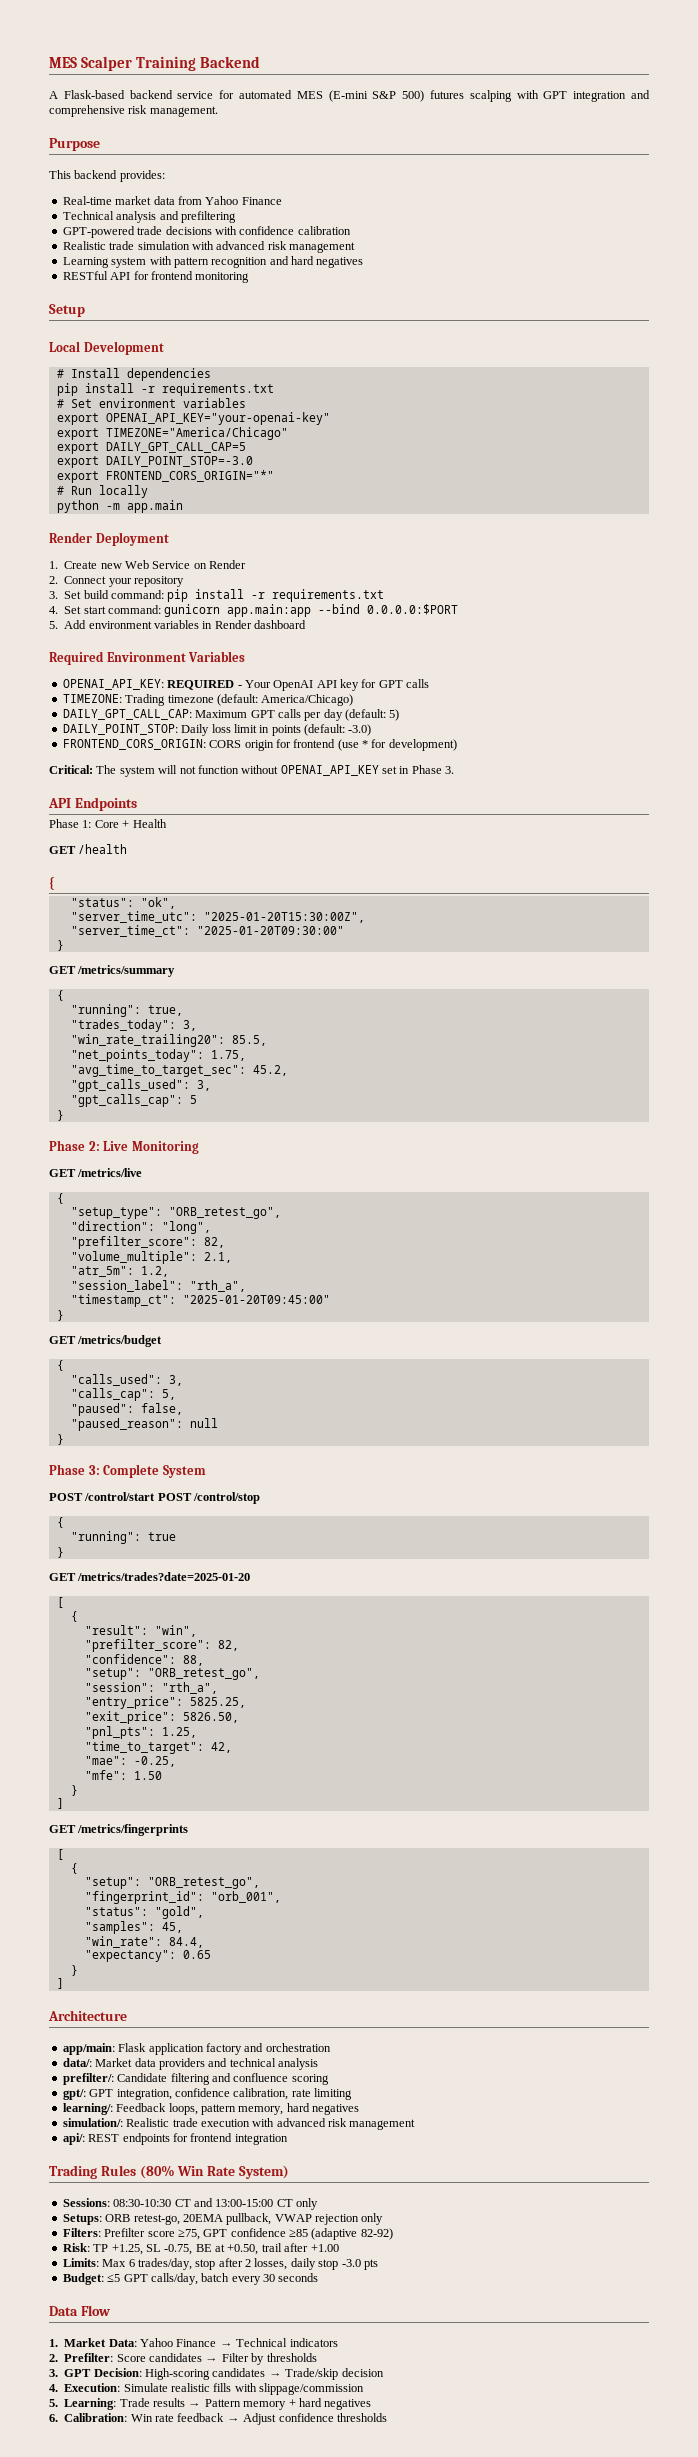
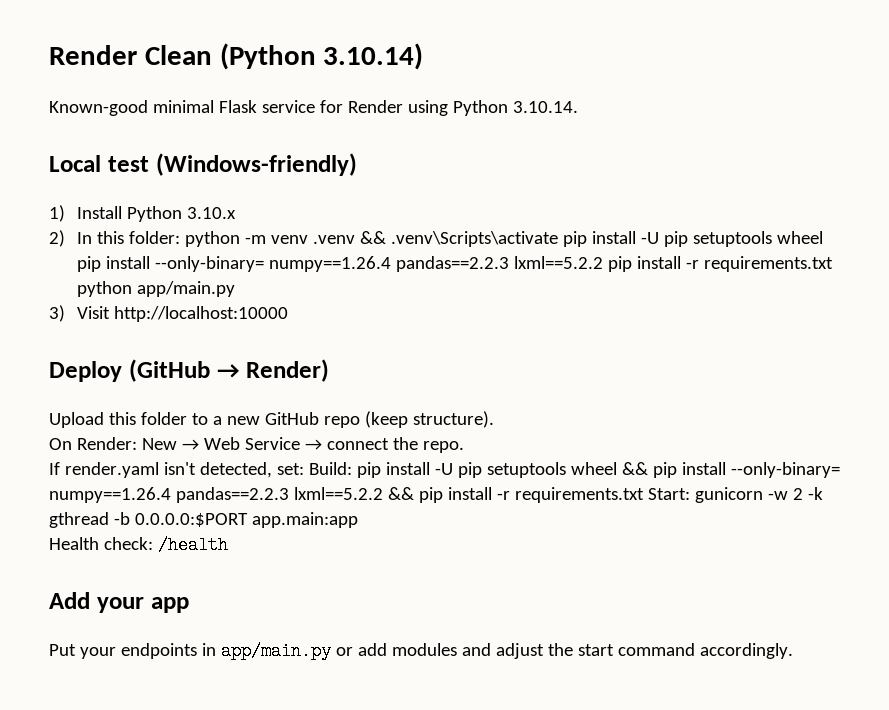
[49,56,261,71] [49,90,650,102] [49,105,218,117] [49,138,100,151] [49,170,165,182] [62,196,282,205] [62,211,236,223] [62,226,351,238] [62,241,355,253] [62,256,364,268] [62,271,250,283] [49,304,85,317] [49,341,164,355] [56,368,211,381] [56,383,274,396] [56,398,246,408] [56,412,330,425] [56,427,288,440] [56,442,246,454] [56,456,253,468] [56,470,274,483] [56,485,148,498] [56,500,183,513] [49,532,169,546] [49,560,247,569] [49,576,184,587] [49,589,385,602] [49,604,459,617] [49,620,307,629] [49,651,246,665] [62,679,430,691] [62,694,354,706] [62,709,400,721] [62,724,372,736] [62,739,457,751] [49,765,455,777] [48,797,137,811] [49,819,130,828] MES Scalper Training Backend // A Flask-based backend service for automated MES (E-mini S&P 500) futures scalping with GPT integration and comprehensive risk management. // Purpose // This backend provides: // Real-time market data from Yahoo Finance // Technical analysis and prefiltering // GPT-powered trade decisions with confidence calibration // Realistic trade simulation with advanced risk management // Learning system with pattern recognition and hard negatives // RESTful API for frontend monitoring // Setup // Local Development // # Install dependencies // pip install -r requirements.txt // # Set environment variables // export OPENAI_API_KEY="your-openai-key" // export TIMEZONE="America/Chicago" // export DAILY_GPT_CALL_CAP=5 // export DAILY_POINT_STOP=-3.0 // export FRONTEND_CORS_ORIGIN="*" // # Run locally // python -m app.main // Render Deployment // 1. Create new Web Service on Render // 2. Connect your repository // 3. Set build command: pip install -r requirements.txt // 4. Set start command: gunicorn app.main:app --bind 0.0.0.0:$PORT // 5. Add environment variables in Render dashboard // Required Environment Variables // OPENAI_API_KEY: REQUIRED - Your OpenAI API key for GPT calls // TIMEZONE: Trading timezone (default: America/Chicago) // DAILY_GPT_CALL_CAP: Maximum GPT calls per day (default: 5) // DAILY_POINT_STOP: Daily loss limit in points (default: -3.0) // FRONTEND_CORS_ORIGIN: CORS origin for frontend (use * for development) // Critical: The system will not function without OPENAI_API_KEY set in Phase 3. // API Endpoints // Phase 1: Core + -> [49,43,424,70] [49,100,578,116] [49,153,357,176] [49,205,236,222] [49,230,823,247] [76,256,833,272] [76,281,235,297] [49,305,288,322] [49,359,330,382] [49,411,494,428] [49,437,464,453] [49,462,840,478] [49,487,823,503] [49,512,358,528] Render Clean (Python 3.10.14) // Known-good minimal Flask service for Render using Python 3.10.14. // Local test (Windows-friendly) // 1) Install Python 3.10.x // 2) In this folder: python -m venv .venv && .venv\Scripts\activate pip install -U pip setuptools wheel pip install --only-binary= numpy==1.26.4 pandas==2.2.3 lxml==5.2.2 pip install -r requirements.txt python app/main.py // 3) Visit http://localhost:10000 // Deploy (GitHub → Render) // Upload this folder to a new GitHub repo (keep structure). // On Render: New → Web Service → connect the repo. // If render.yaml isn't detected, set: Build: pip install -U pip setuptools wheel && pip install --only-binary= numpy==1.26.4 pandas==2.2.3 lxml==5.2.2 && pip install -r requirements.txt Start: gunicorn -w 2 -k gthread -b 0.0.0.0:$PORT app.main:app //
[49,846,76,854] // GET -> [103,537,153,550] check:
[49,876,55,890] [70,897,176,909] [70,911,365,923] [70,925,344,937] [56,940,64,951] [49,965,176,977] [56,990,64,1001] [70,1004,183,1017] [70,1019,197,1032] [70,1034,267,1047] [70,1049,246,1062] [70,1064,288,1077] [70,1079,211,1092] [70,1094,197,1107] [56,1110,64,1121] [49,1140,199,1154] [49,1168,143,1177] [56,1193,64,1204] [70,1207,281,1219] [70,1221,211,1234] [70,1236,225,1249] [70,1251,232,1264] [70,1266,169,1277] [70,1280,246,1292] [70,1294,330,1307] [56,1310,64,1321] [49,1335,163,1347] [56,1360,64,1371] [70,1374,183,1386] [70,1388,176,1401] [70,1403,183,1416] [70,1418,218,1431] [56,1434,64,1445] [49,1464,206,1478] [49,1492,261,1504] [56,1517,64,1528] [70,1531,176,1544] [56,1547,64,1558] [49,1572,251,1581] [56,1597,64,1608] [70,1611,78,1622] [84,1625,197,1637] [84,1639,239,1652] [84,1654,204,1666] [84,1668,260,1680] [84,1682,218,1694] [84,1696,246,1709] [84,1711,239,1724] [84,1726,197,1739] [84,1741,232,1754] [84,1756,176,1767] [84,1770,162,1780] [70,1785,78,1796] [56,1798,64,1809] [49,1824,189,1836] [56,1849,64,1860] [70,1863,78,1874] [84,1877,260,1889] [84,1891,281,1904] [84,1906,204,1919] [84,1921,183,1934] [84,1936,204,1948] [84,1950,211,1962] [70,1965,78,1976] [56,1978,64,1989] [48,2010,127,2021] [62,2043,331,2055] [62,2058,318,2070] [62,2073,329,2085] [62,2088,352,2100] [62,2103,359,2115] [62,2118,416,2130] [62,2133,288,2145] [49,2165,289,2179] [62,2198,318,2210] [62,2213,384,2225] [62,2228,393,2240] [62,2243,339,2255] [62,2258,378,2270] [62,2273,319,2285] [49,2305,110,2316] [49,2338,338,2347] [49,2353,317,2365] [49,2368,384,2380] [49,2383,365,2395] [49,2398,372,2410] [49,2413,387,2425] { // "status": "ok", // "server_time_utc": "2025-01-20T15:30:00Z", // "server_time_ct": "2025-01-20T09:30:00" // } // GET /metrics/summary // { // "running": true, // "trades_today": 3, // "win_rate_trailing20": 85.5, // "net_points_today": 1.75, // "avg_time_to_target_sec": 45.2, // "gpt_calls_used": 3, // "gpt_calls_cap": 5 // } // Phase 2: Live Monitoring // GET /metrics/live // { // "setup_type": "ORB_retest_go", // "direction": "long", // "prefilter_score": 82, // "volume_multiple": 2.1, // "atr_5m": 1.2, // "session_label": "rth_a", // "timestamp_ct": "2025-01-20T09:45:00" // } // GET /metrics/budget // { // "calls_used": 3, // "calls_cap": 5, // "paused": false, // "paused_reason": null // } // Phase 3: Complete System // POST /control/start POST /control/stop // { // "running": true // } // GET /metrics/trades?date=2025-01-20 // [ // { // "result": "win", // "prefilter_score": 82, // "confidence": 88, // "setup": "ORB_retest_go", // "session": "rth_a", // "entry_price": 5825.25, // "exit_price": 5826.50, // "pnl_pts": 1.25, // "time_to_target": 42, // "mae": -0.25, // "mfe": 1.50 // } // ] // GET /metrics/fingerprints // [ // { // "setup": "ORB_retest_go", // "fingerprint_id": "orb_001", // "status": "gold", // "samples": 45, // "win_rate": 84.4, // "expectancy": 0.65 // } // ] // Architecture // app/main: Flask application factory and orchestration // data/: Market data providers and technical analysis // prefilter/: Candidate filtering and confluence scoring // gpt/: GPT integration, confidence calibration, rate limiting // learning/: Feedback loops, pattern memory, hard negatives // simulation/: Realistic trade execution with advanced risk management // api/: REST endpoints for frontend integration // Trading Rules (80% Win Rate System) // Sessions: 08:30-10:30 CT and 13:00-15:00 CT only // Setups: ORB retest-go, 20EMA pullback, VWAP rejection only // Filters: Prefilter score ≥75, GPT confidence ≥85 (adaptive 82-92) // Risk: TP +1.25, SL -0.75, BE at +0.50, trail after +1.00 // Limits: Max 6 trades/day, stop after 2 losses, daily stop -3.0 pts // Budget: ≤5 GPT calls/day, batch every 30 seconds // Data Flow // 1. Market Data: Yahoo Finance → Technical indicators // 2. Prefilter: Score candidates → Filter by thresholds // 3. GPT Decision: High-scoring candidates → Trade/skip decision // 4. Execution: Simulate realistic fills with slippage/commission // 5. Learning: Trade results → Pattern memory + hard negatives // 6. Calibration: Win rate feedback → Adjust confidence thresholds -> [49,592,189,613] [49,642,793,660] Add your app // Put your endpoints in app/main.py or add modules and adjust the start command accordingly.

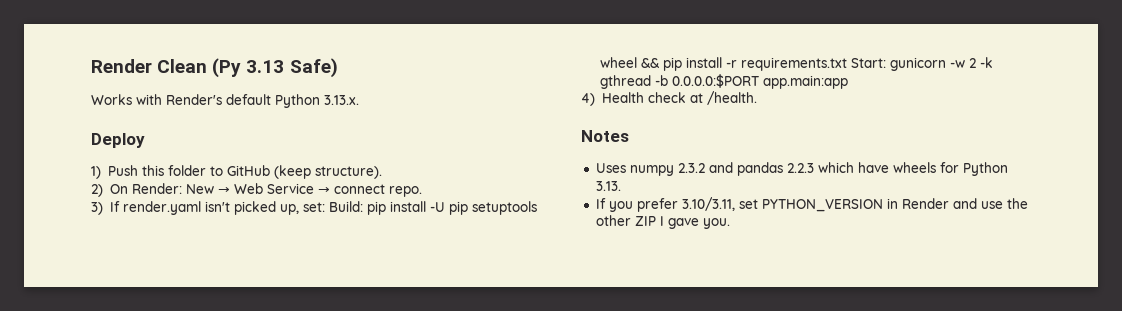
[219,43,424,70] [49,100,578,116] [49,153,357,176] [49,205,236,222] [49,230,823,247] [76,256,833,272] [76,281,235,297] [49,305,288,322] [49,359,330,382] [49,412,360,428] (Python 3.10.14) // Known-good minimal Flask service for Render using Python 3.10.14. // Local test (Windows-friendly) // 1) Install Python 3.10.x // 2) In this folder: python -m venv .venv && .venv\Scripts\activate pip install -U pip setuptools wheel pip install --only-binary= numpy==1.26.4 pandas==2.2.3 lxml==5.2.2 pip install -r requirements.txt python app/main.py // 3) Visit http://localhost:10000 // Deploy (GitHub → Render) // Upload this folder to a new GitHub repo -> [212,58,338,78] [91,94,359,108] [91,133,145,148] [91,165,270,179] (Py 3.13 Safe) // Works with Render's default Python 3.13.x. // Deploy // 1) Push this folder to GitHub
(494, 419) none -> [91,184,103,197] 2)
[392,437,418,450] the -> (385, 189) none
(464, 447) none -> [91,202,103,215] 3)
[199,462,272,478] detected, -> [233,201,299,215] picked up,
[730,462,840,478] [49,487,492,503] --only-binary= numpy==1.26.4 pandas==2.2.3 lxml==5.2.2 && pip install -> (722, 62) none
[49,536,228,554] [49,592,189,613] [49,642,793,660] Health check: /health // Add your app // Put your endpoints in app/main.py or add modules and adjust the start command accordingly. -> [581,91,757,106] [581,130,629,142] [595,162,1008,176] [595,181,621,191] [595,197,1028,212] [595,215,730,229] 4) Health check at /health. // Notes // Uses numpy 2.3.2 and pandas 2.2.3 which have wheels for Python 3.13. // If you prefer 3.10/3.11, set PYTHON_VERSION in Render and use the other ZIP I gave you.

